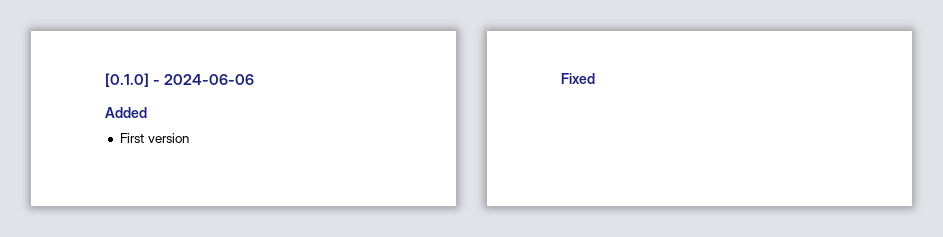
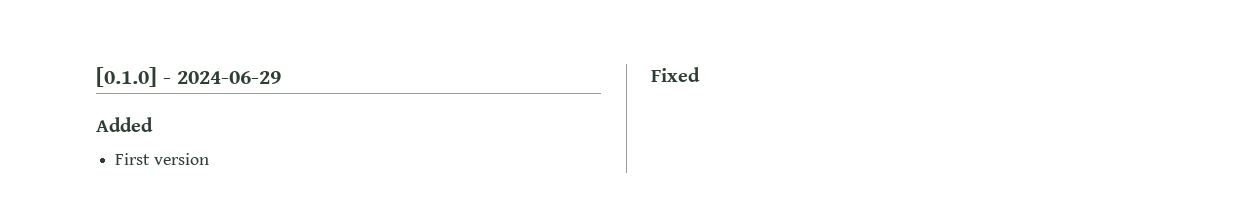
[164,74,255,85] 2024-06-06 -> [177,71,281,84] 2024-06-29

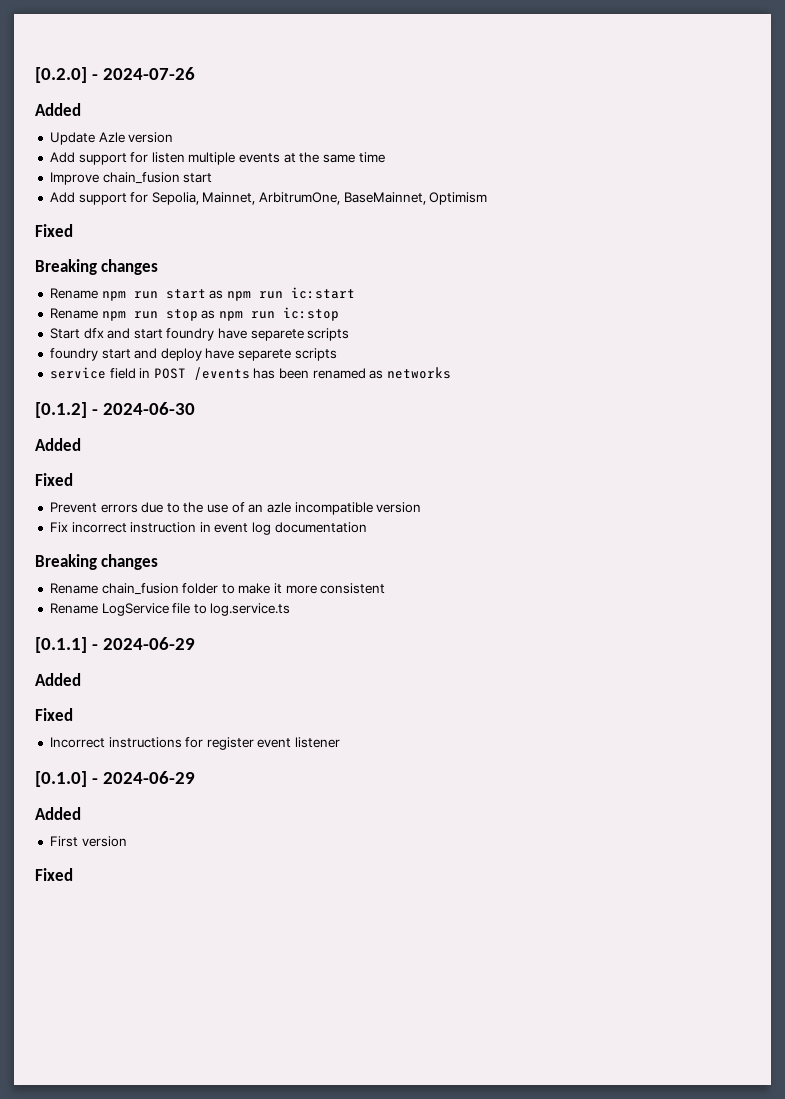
(96, 77) none -> [35,67,195,83] [35,103,81,116] [49,132,174,145] [49,152,385,165] [49,172,213,185] [49,192,488,205] [35,224,73,237] [35,259,159,275] [49,287,355,301] [49,307,339,321] [49,328,350,341] [49,348,337,361] [49,367,452,380] [35,402,195,418] [35,438,81,451] [35,473,73,486] [49,502,422,515] [49,522,367,535] [35,554,159,570] [49,583,386,595] [49,603,291,616] [35,637,195,653] [35,673,81,686] [35,708,73,721] [49,737,341,750] [0.2.0] - 2024-07-26 // Added // Update Azle version // Add support for listen multiple events at the same time // Improve chain_fusion start // Add support for Sepolia, Mainnet, ArbitrumOne, BaseMainnet, Optimism // Fixed // Breaking changes // Rename npm run start as npm run ic:start // Rename npm run stop as npm run ic:stop // Start dfx and start foundry have separete scripts // foundry start and deploy have separete scripts // service field in POST /events has been renamed as networks // [0.1.2] - 2024-06-30 // Added // Fixed // Prevent errors due to the use of an azle incompatible version // Fix incorrect instruction in event log documentation // Breaking changes // Rename chain_fusion folder to make it more consistent // Rename LogService file to log.service.ts // [0.1.1] - 2024-06-29 // Added // Fixed // Incorrect instructions for register event listener //

